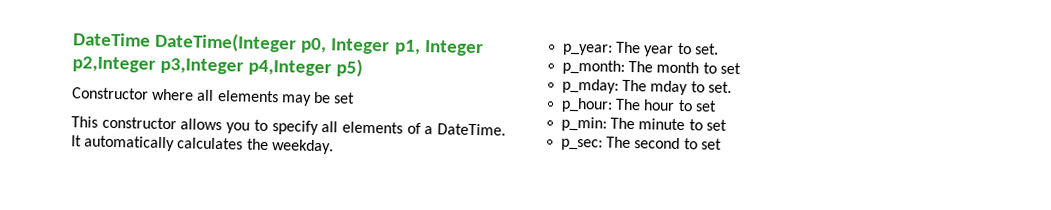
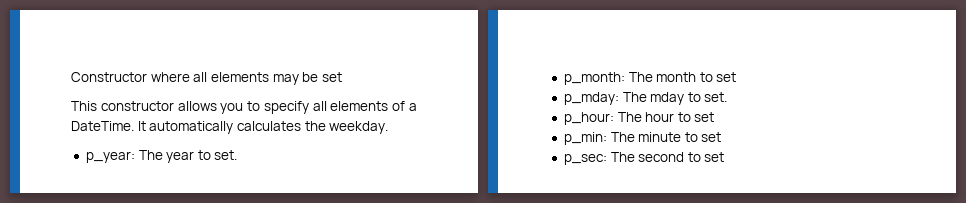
[73,31,484,57] [72,56,364,77] DateTime DateTime(Integer p0, Integer p1, Integer p2,Integer p3,Integer p4,Integer p5) // -> (71, 77) none

